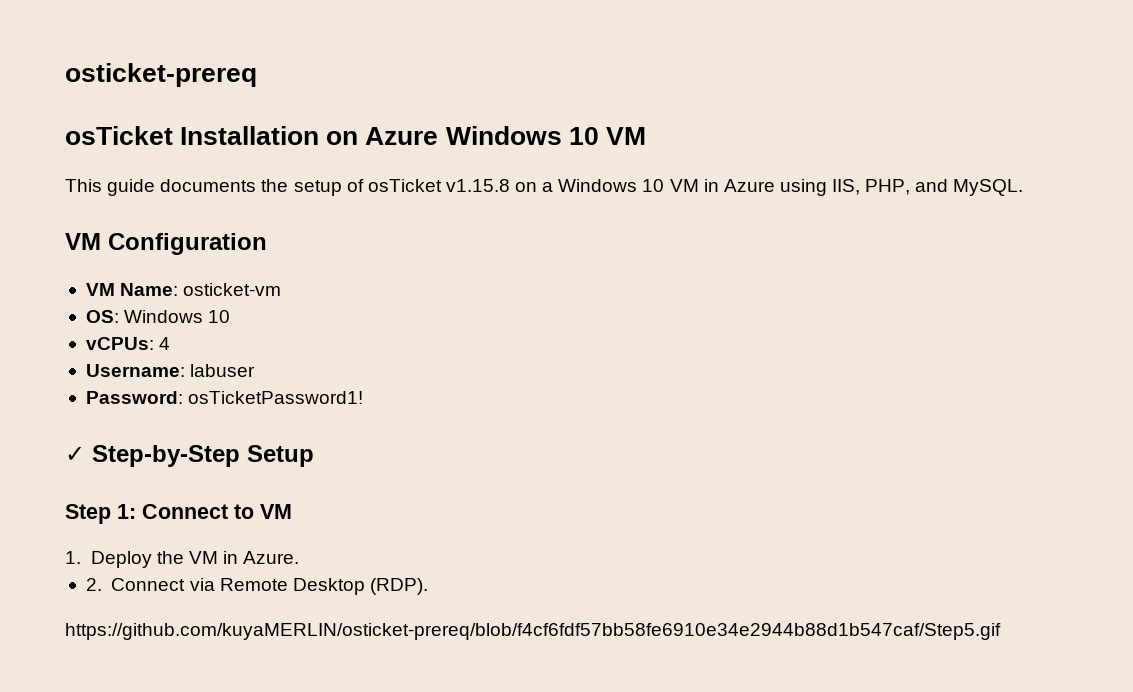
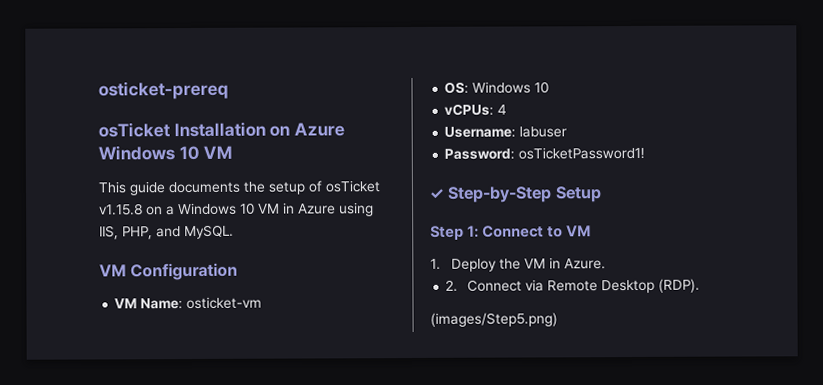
[65,623,1001,640] https://github.com/kuyaMERLIN/osticket-prereq/blob/f4cf6fdf57bb58fe6910e34e2944b88d1b547caf/Step5.gif -> [430,312,558,327] (images/Step5.png)

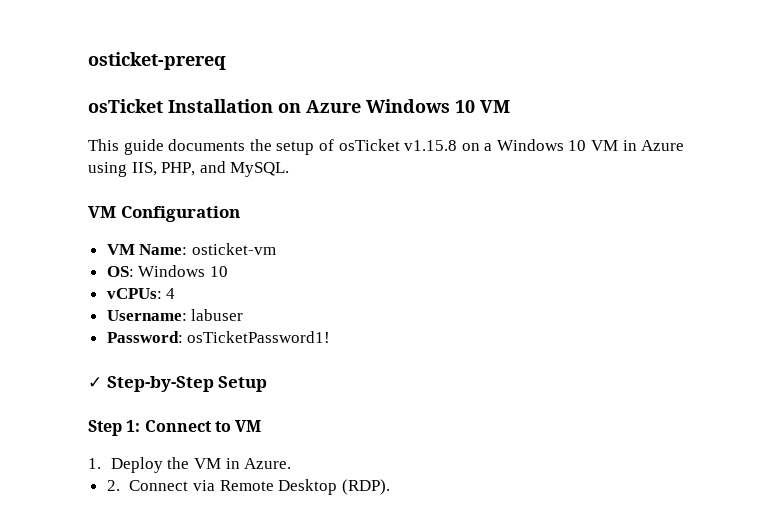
[430,312,558,327] // (images/Step5.png) -> (390, 487) none

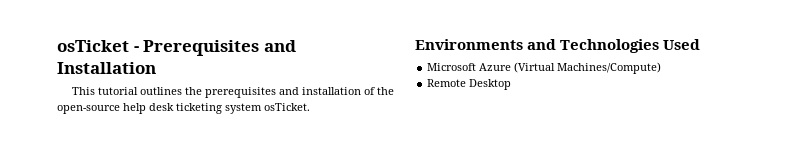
[88,52,226,70] [88,99,510,113] [88,139,685,155] [88,161,290,177] [88,206,240,222] [106,243,276,255] [106,265,228,277] [106,288,176,299] [106,309,244,321] [106,331,331,343] [88,376,268,392] [88,420,262,436] [88,457,292,473] [106,480,216,491] osticket-prereq // osTicket Installation on Azure Windows 10 VM // This guide documents the setup of osTicket v1.15.8 on a Windows 10 VM in Azure using IIS, PHP, and MySQL. // VM Configuration // VM Name: osticket-vm // OS: Windows 10 // vCPUs: 4 // Username: labuser // Password: osTicketPassword1! // ✓ Step-by-Step Setup // Step 1: Connect to VM // 1. Deploy the VM in Azure. // 2. Connect via -> [57,40,296,56] [57,62,156,74] [71,87,394,98] [57,103,310,114] [415,39,701,53] [427,62,662,74] osTicket - Prerequisites and Installation // This tutorial outlines the prerequisites and installation of the open-source help desk ticketing system osTicket. // Environments and Technologies Used // Microsoft Azure (Virtual Machines/Compute) //
[341,479,390,495] (RDP). -> (512, 84) none

